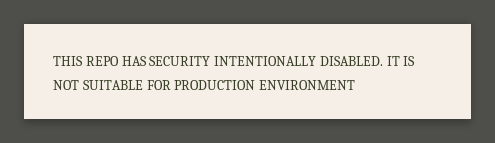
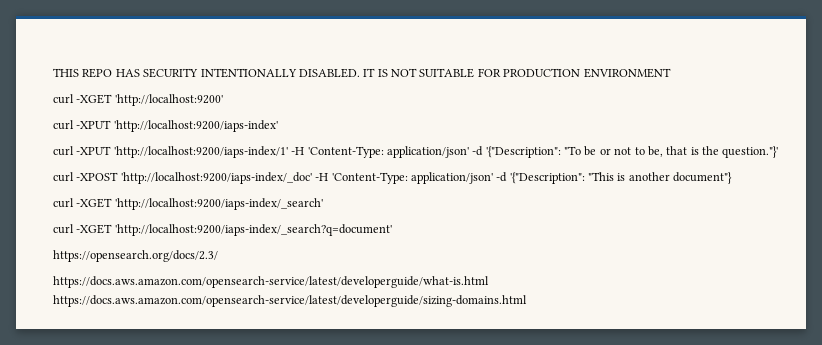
(356, 85) none -> [53,94,223,106] [53,120,278,132] [53,146,779,158] [53,172,733,184] [53,198,323,210] [53,224,392,236] [53,250,218,262] [53,276,489,288] [53,295,527,307] // curl -XGET 'http://localhost:9200' // curl -XPUT 'http://localhost:9200/iaps-index' // curl -XPUT 'http://localhost:9200/iaps-index/1' -H 'Content-Type: application/json' -d '{"Description": "To be or not to be, that is the question."}' // curl -XPOST 'http://localhost:9200/iaps-index/_doc' -H 'Content-Type: application/json' -d '{"Description": "This is another document"} // curl -XGET 'http://localhost:9200/iaps-index/_search' // curl -XGET 'http://localhost:9200/iaps-index/_search?q=document' // https://opensearch.org/docs/2.3/ // https://docs.aws.amazon.com/opensearch-service/latest/developerguide/what-is.html https://docs.aws.amazon.com/opensearch-service/latest/developerguide/sizing-domains.html

